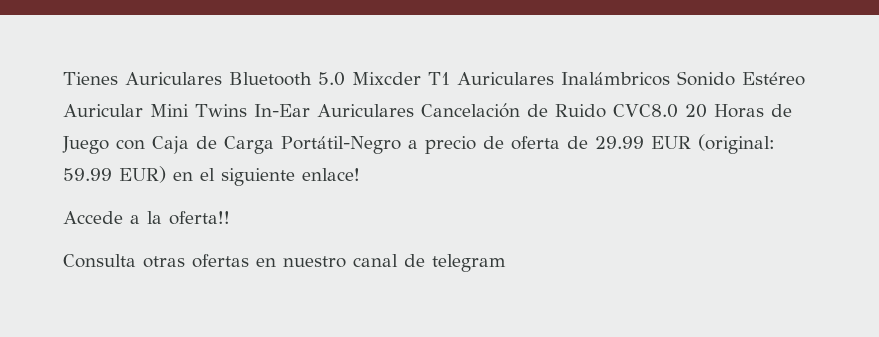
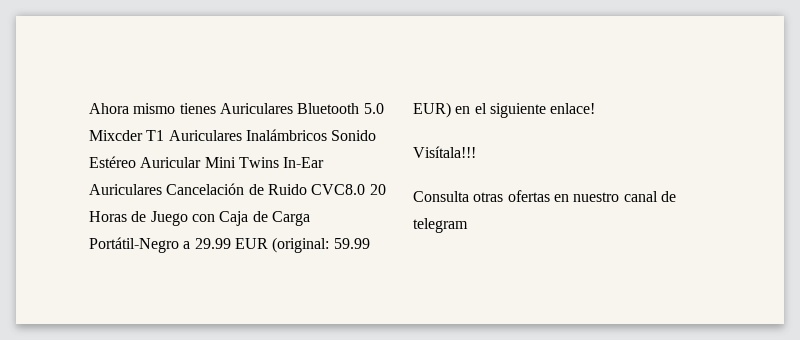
[63,72,118,85] Tienes -> [89,103,216,114] Ahora mismo tienes
[425,136,588,154] precio de oferta de -> (191, 245) none
[63,211,230,225] Accede a la oferta!! -> [413,146,476,158] Visítala!!!

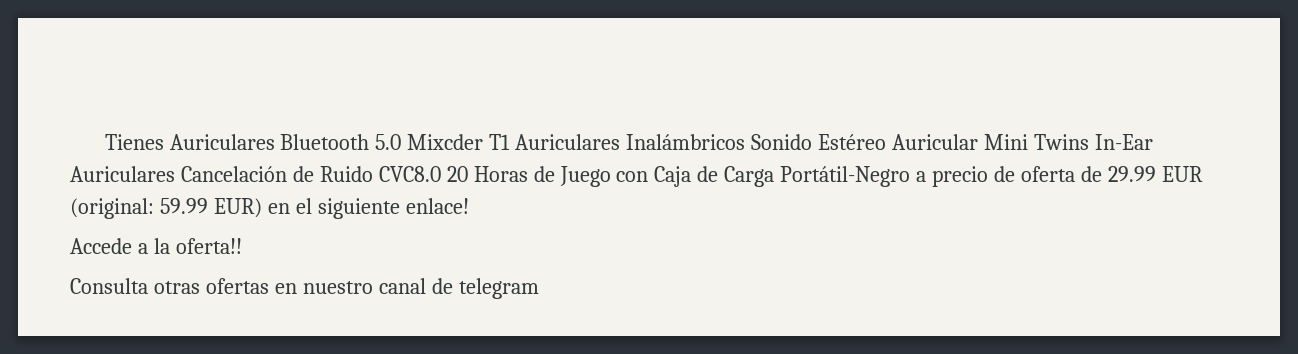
[89,103,216,114] Ahora mismo tienes -> [104,134,164,150] Tienes
(191, 245) none -> [932,166,1102,187] precio de oferta de
[413,146,476,158] Visítala!!! -> [70,238,242,254] Accede a la oferta!!

